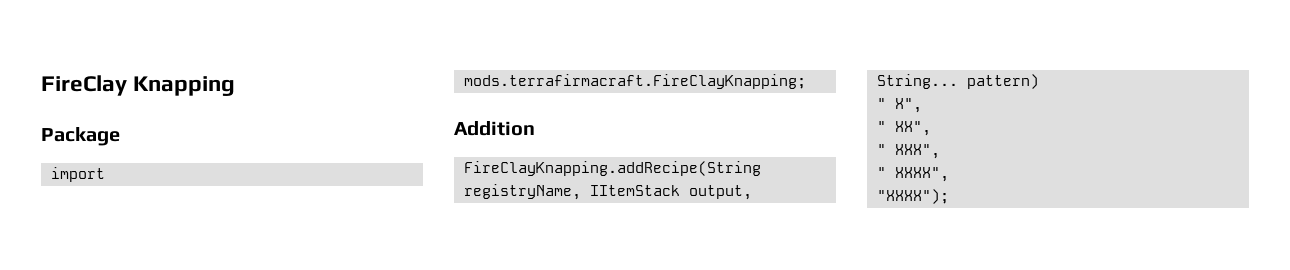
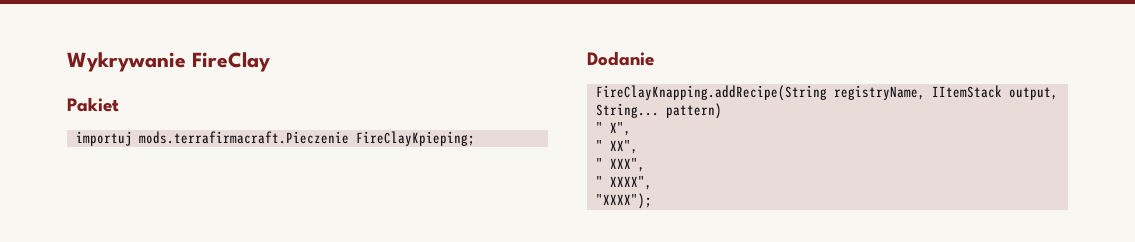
(41, 85) none -> [67,52,186,72] Wykrywanie
[133,76,236,96] [41,127,120,146] [50,167,105,182] [463,74,806,89] [454,121,535,136] Knapping // Package // import mods.terrafirmacraft.FireClayKnapping; // Addition -> [67,97,119,112] [75,131,475,146] [587,51,654,66] // Pakiet // importuj mods.terrafirmacraft.Pieczenie FireClayKpieping; // Dodanie

